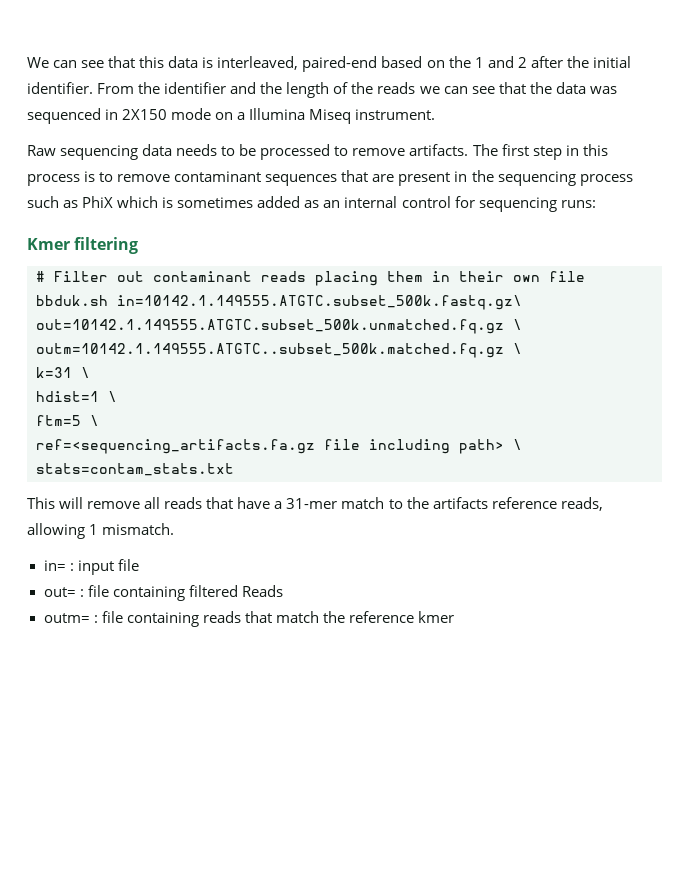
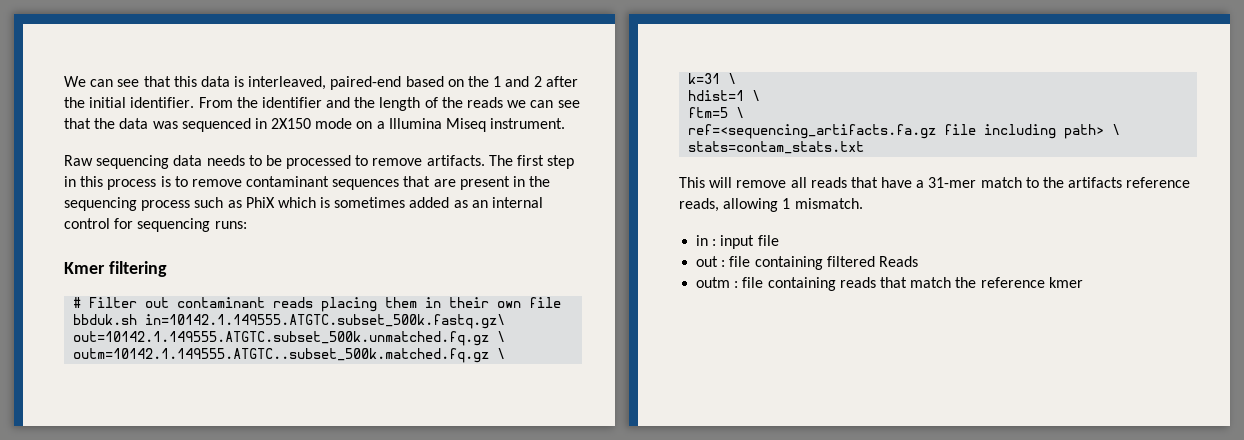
[43,560,66,571] in= -> [696,235,709,246] in
[43,587,76,597] out= -> [696,256,719,267] out
[43,613,90,623] outm= -> [696,277,731,288] outm

